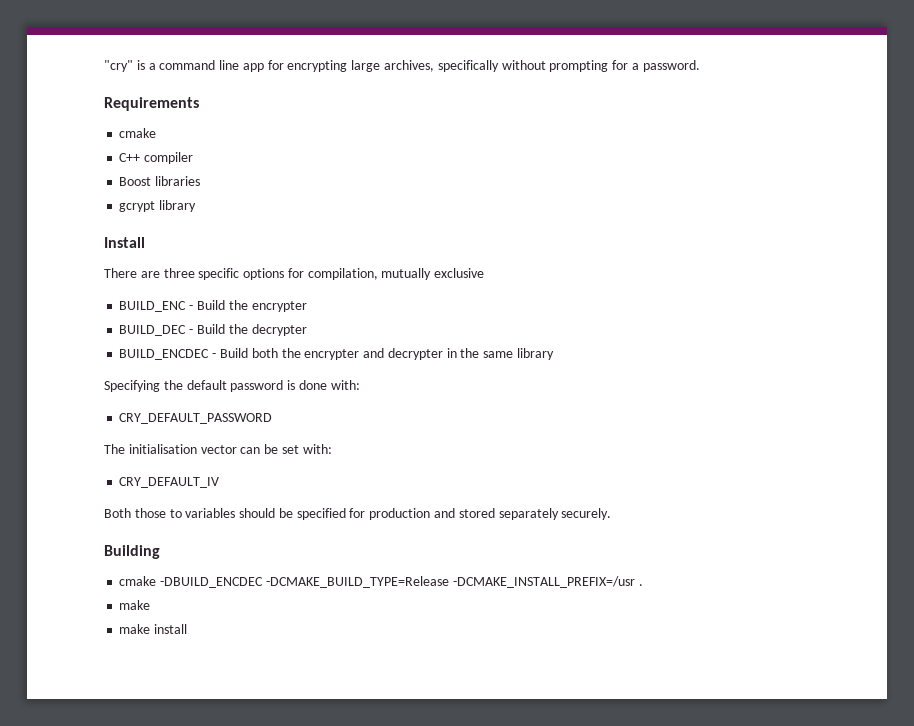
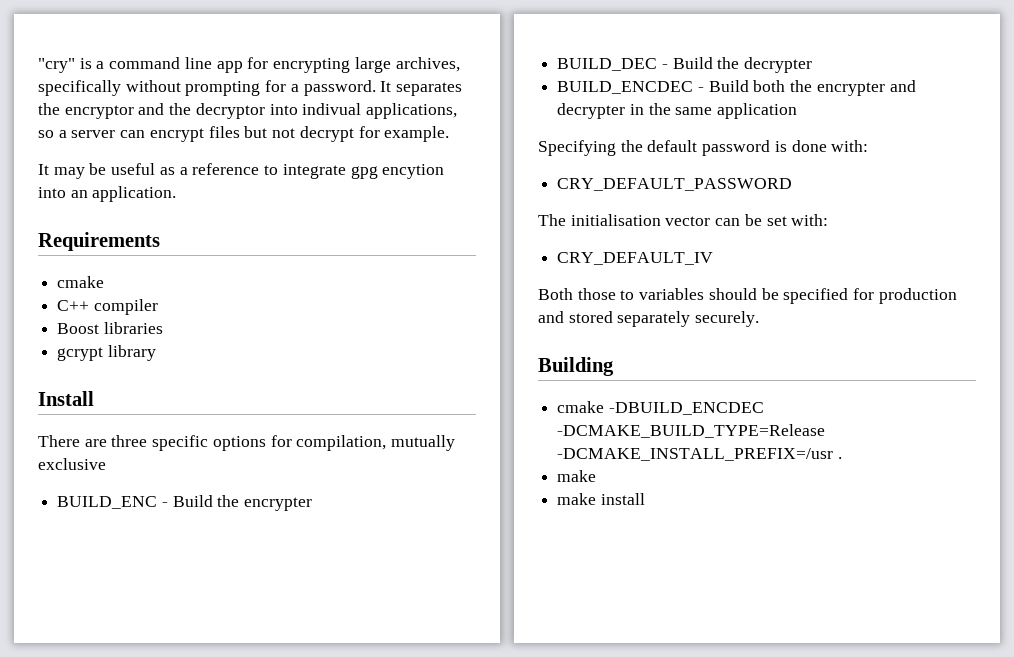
(700, 66) none -> [380,81,463,96] [38,103,458,119] [38,126,450,142] [38,163,445,179] [38,186,177,202] It separates the encryptor and the decryptor into indivual applications, so a server can encrypt files but not decrypt for example. // It may be useful as a reference to integrate gpg encytion into an application.
[516,348,554,360] library -> [717,103,798,119] application

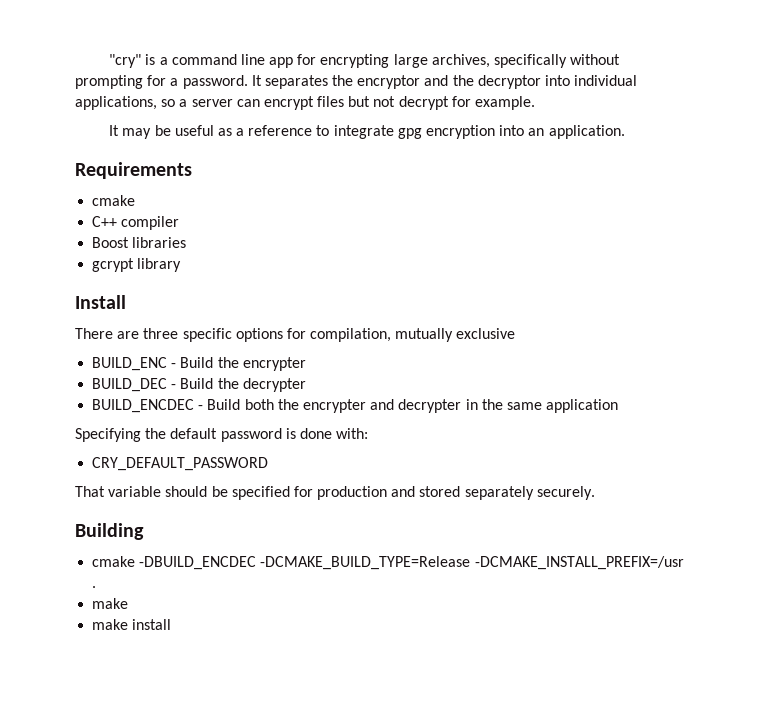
[302,103,362,115] indivual -> [574,75,638,86] individual
[382,164,445,179] encytion -> [426,125,496,139] encryption
[538,214,829,226] [557,252,714,265] [538,288,705,300] The initialisation vector can be set with: // CRY_DEFAULT_IV // Both those to variables -> [75,486,162,497] That variable

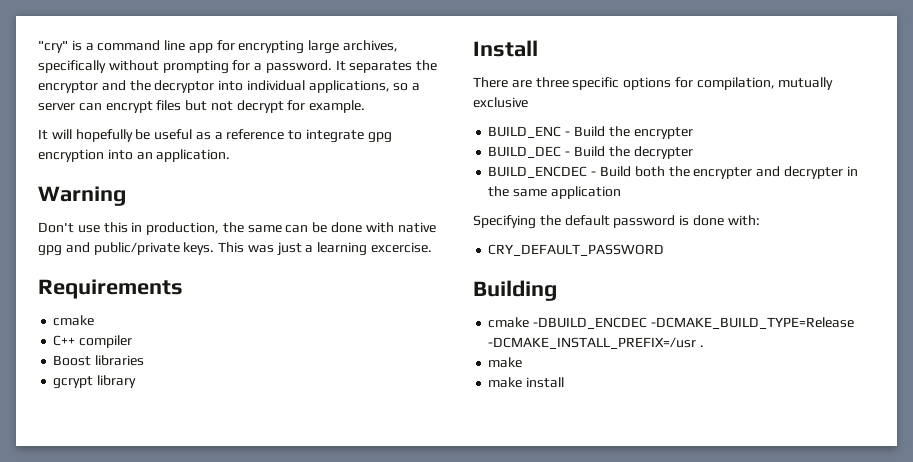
[122,128,152,139] may -> [51,129,133,142] will hopefully
(625, 132) none -> [38,186,126,206] [38,222,436,235] [38,242,433,256] // Warning // Don't use this in production, the same can be done with native gpg and public/private keys. This was just a learning excercise.
[75,486,595,500] // That variable should be specified for production and stored separately securely. -> (665, 250) none

